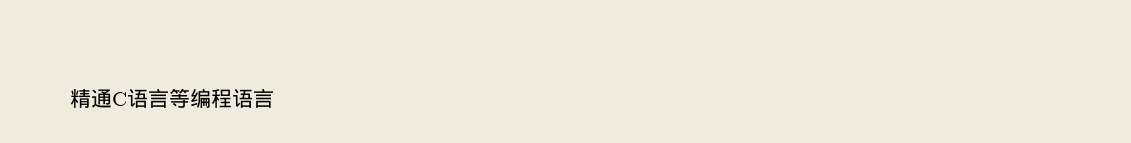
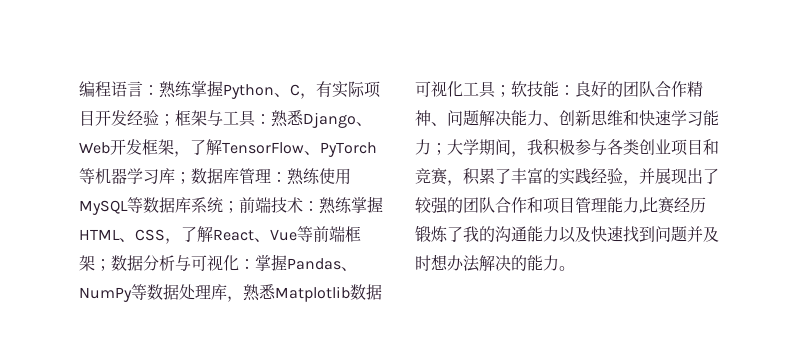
[70,88,274,108] 精通C语言等编程语言 -> [79,80,381,99] [79,110,372,128] [79,139,377,157] [79,168,351,185] [79,196,383,215] [79,226,361,244] [79,254,357,271] [79,284,382,302] [415,81,703,98] [415,110,719,126] [415,139,719,157] [415,168,719,186] [415,197,706,214] [415,225,719,243] [415,254,575,272] 编程语言：熟练掌握Python、C，有实际项目开发经验；框架与工具：熟悉Django、Web开发框架，了解TensorFlow、PyTorch等机器学习库；数据库管理：熟练使用MySQL等数据库系统；前端技术：熟练掌握HTML、CSS，了解React、Vue等前端框架；数据分析与可视化：掌握Pandas、NumPy等数据处理库，熟悉Matplotlib数据可视化工具；软技能：良好的团队合作精神、问题解决能力、创新思维和快速学习能力；大学期间，我积极参与各类创业项目和竞赛，积累了丰富的实践经验，并展现出了较强的团队合作和项目管理能力,比赛经历锻炼了我的沟通能力以及快速找到问题并及时想办法解决的能力。

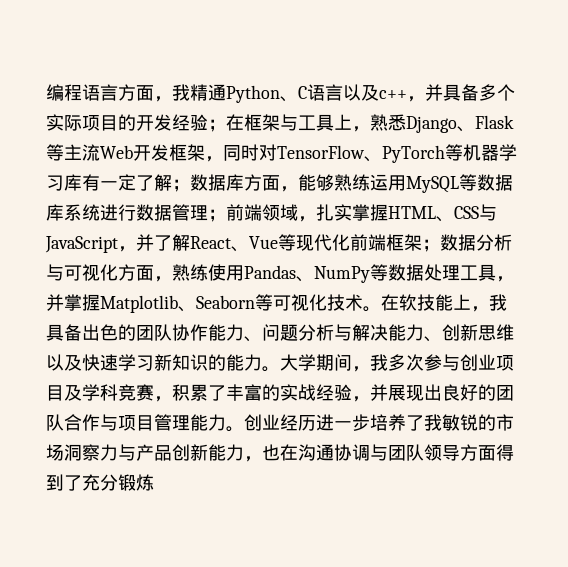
[143,80,332,99] ：熟练掌握Python、C，有 -> [118,84,515,103] 方面，我精通Python、C语言以及c++，并具备多个
(95, 118) none -> [118,114,136,131] 的
(175, 120) none -> [226,114,244,131] 在
[255,114,271,124] ： -> [334,114,370,132] 上，
(372, 124) none -> [475,115,514,129] [46,144,100,161] Flask等主流
[190,139,222,155] 了解 -> [223,144,277,161] 同时对
[175,168,335,185] ；数据库管理：熟练使 -> [82,174,388,192] 有一定了解；数据库方面，能够熟练运
[223,197,352,214] ；前端技术：熟练 -> [100,204,352,222] 进行数据管理；前端领域，扎实
[165,238,181,244] ， -> [479,204,497,221] [45,234,154,253] 与JavaScript，并
(313, 234) none -> [296,234,350,251] 现代化
[239,254,287,271] ：掌握 -> [118,264,244,282] 方面，熟练使用
[211,284,382,302] [415,81,703,98] [415,110,479,126] 库，熟悉Matplotlib数据可视化工具；软技能：良好的团队合作精神、问题 -> [460,264,514,282] [46,294,507,313] [46,324,352,342] 工具，并掌握Matplotlib、Seaborn等可视化技术。在软技能上，我具备出色的团队协作能力、问题分析与
[623,110,639,126] 和 -> [46,354,82,371] 以及
[703,110,719,126] [415,139,639,157] 能力；大学期间，我积极参与各类 -> [154,354,460,372] 新知识的能力。大学期间，我多次参与
[703,139,719,155] 和 -> [64,384,118,401] 及学科
[575,168,591,184] 践 -> [298,384,316,401] 战
[703,168,719,184] [415,197,543,214] 了较强的团队合作和 -> [442,384,514,401] [46,414,118,431] 良好的团队合作与
[639,197,706,214] [415,225,719,243] [415,254,575,272] ,比赛经历锻炼了我的沟通能力以及快速找到问题并及时想办法解决的能力。 -> [226,414,514,432] [46,444,514,462] [46,474,154,491] 。创业经历进一步培养了我敏锐的市场洞察力与产品创新能力，也在沟通协调与团队领导方面得到了充分锻炼

